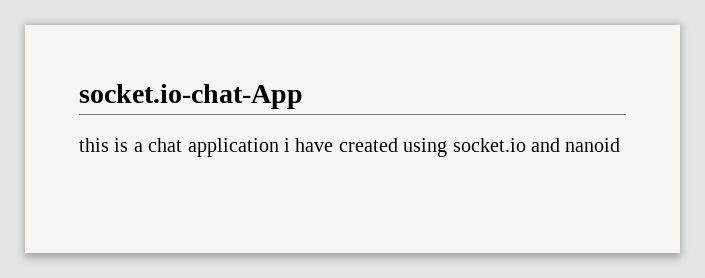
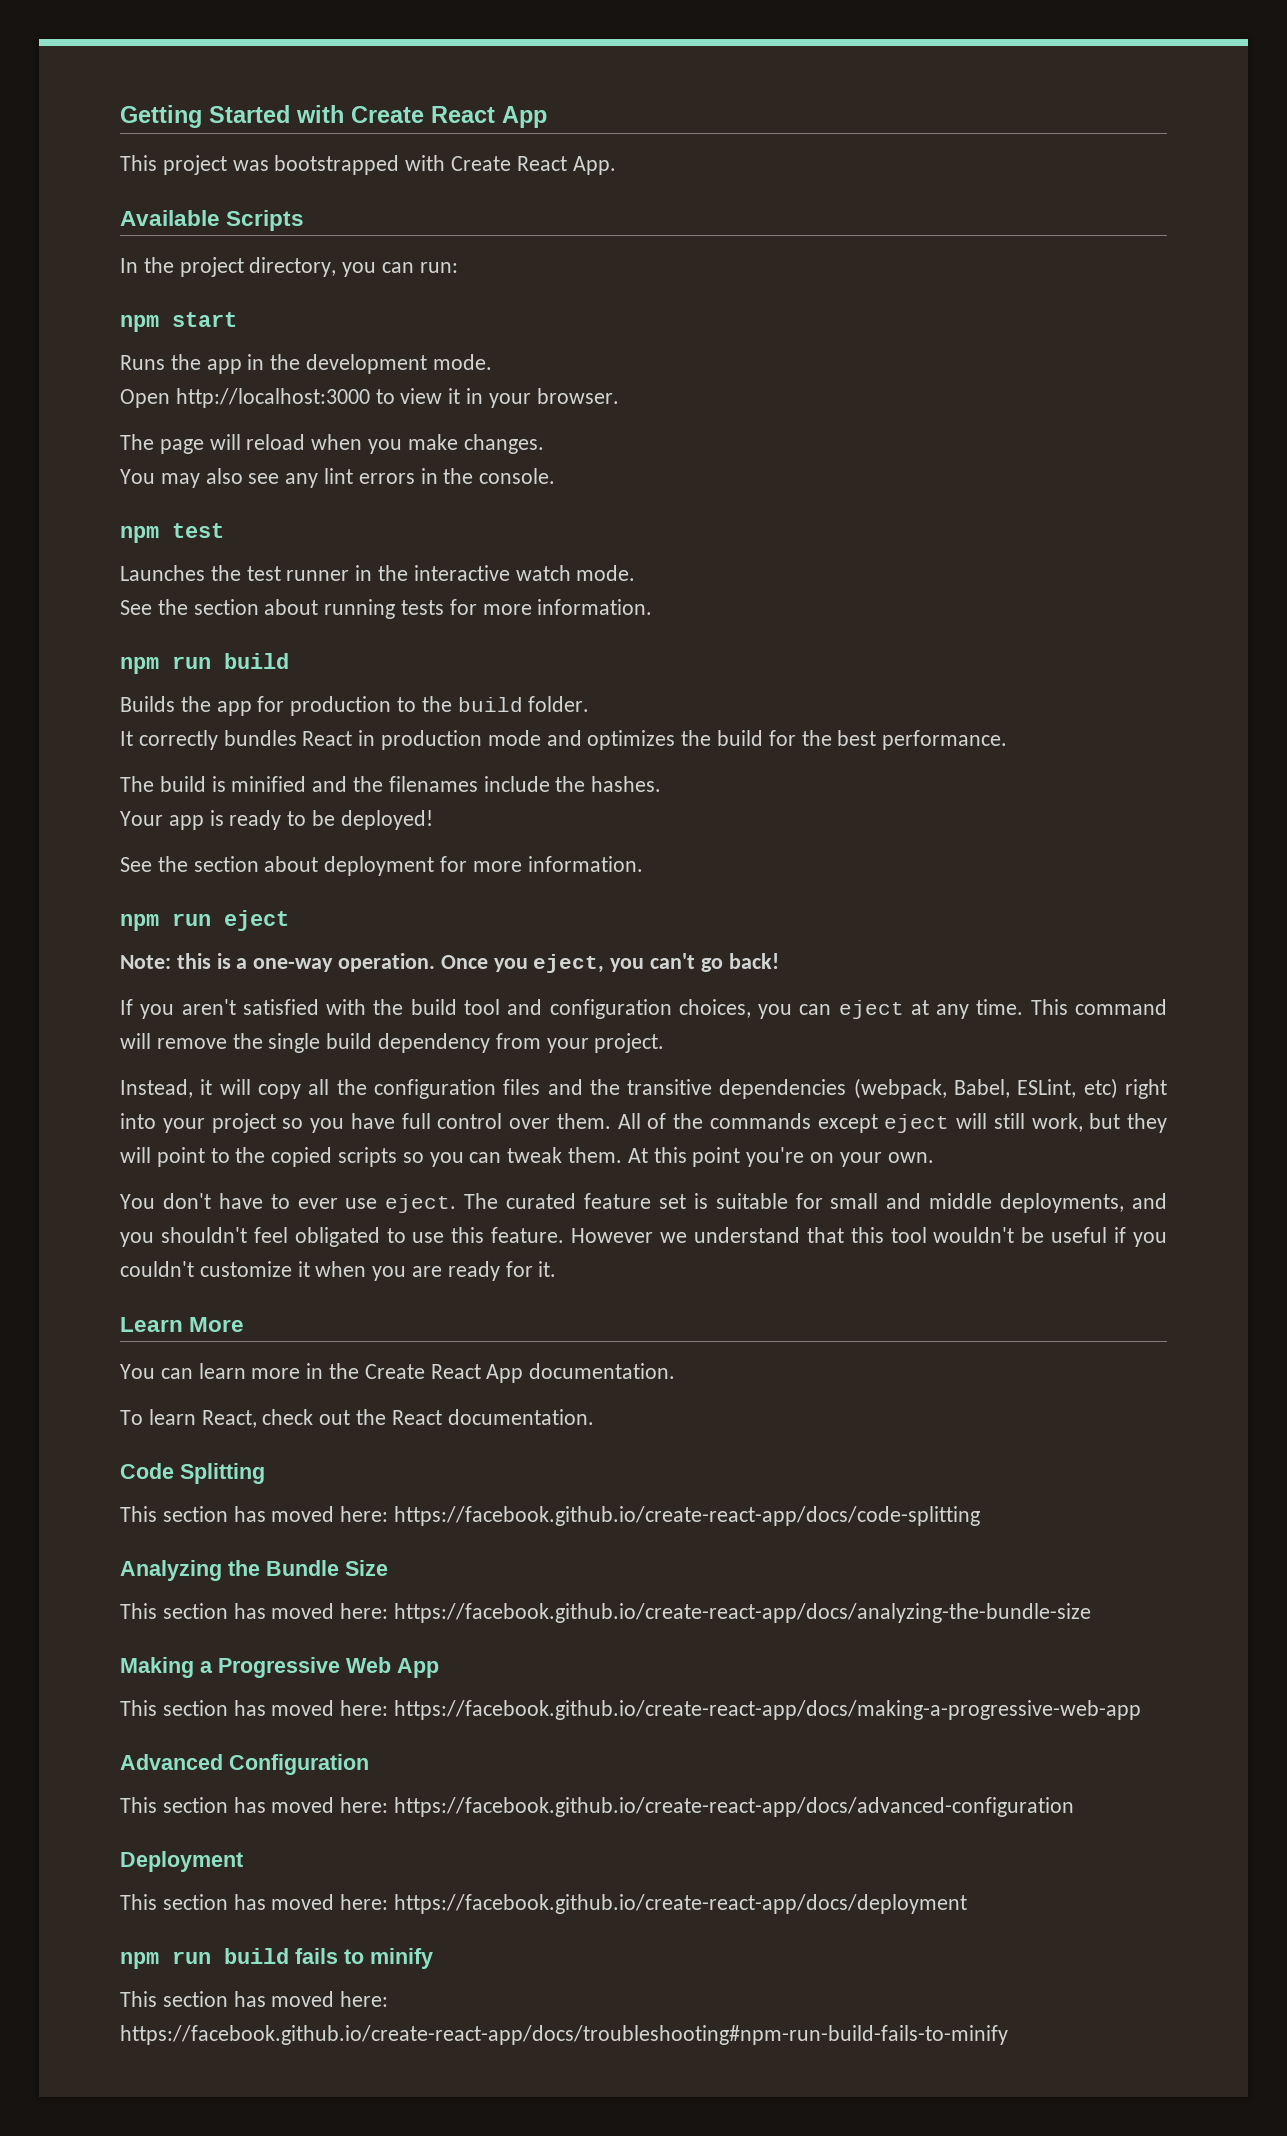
[79,84,303,109] [79,138,621,157] socket.io-chat-App // this is a chat application i have created using socket.io and nanoid -> [120,105,547,128] [120,155,616,175] [120,210,305,231] [120,257,458,277] [120,312,237,332] [120,354,492,374] [120,388,619,408] [120,434,544,454] [120,468,556,488] [120,523,224,543] [120,565,636,581] [120,599,653,619] [120,653,289,674] [120,696,590,716] [120,730,1008,750] [120,776,662,792] [120,810,433,830] [120,856,643,876] [120,910,289,931] [120,953,779,973] [120,999,1168,1019] [120,1033,665,1053] [120,1078,1167,1099] [120,1113,1167,1133] [120,1147,934,1167] [120,1193,1168,1213] [120,1227,1168,1247] [120,1261,557,1281] [120,1317,245,1332] [120,1363,676,1383] [120,1409,594,1428] [120,1463,265,1484] [120,1506,981,1526] [120,1560,388,1581] [120,1603,1092,1623] [120,1657,439,1678] [120,1700,1142,1720] [120,1754,369,1775] [120,1797,1075,1817] [120,1851,243,1872] [120,1894,968,1914] [120,1948,433,1969] [120,1991,389,2007] [120,2025,1008,2045] Getting Started with Create React App // This project was bootstrapped with Create React App. // Available Scripts // In the project directory, you can run: // npm start // Runs the app in the development mode. // Open http://localhost:3000 to view it in your browser. // The page will reload when you make changes. // You may also see any lint errors in the console. // npm test // Launches the test runner in the interactive watch mode. // See the section about running tests for more information. // npm run build // Builds the app for production to the build folder. // It correctly bundles React in production mode and optimizes the build for the best performance. // The build is minified and the filenames include the hashes. // Your app is ready to be deployed! // See the section about deployment for more information. // npm run eject // Note: this is a one-way operation. Once you eject, you can't go back! // If you aren't satisfied with the build tool and configuration choices, you can eject at any time. This command will remove the single build dependency from your project. // Instead, it will copy all the configuration files and the transitive dependencies (webpack, Babel, ESLint, etc) right into your project so you have full control over them. All of the commands except eject will still work, but they will point to the copied scripts so you can tweak them. At this point you're on your own. // You don't have to ever use eject. The curated feature set is suitable for small and middle deployments, and you shouldn't feel obligated to use this feature. However we understand that this tool wouldn't be useful if you couldn't customize it when you are ready for it. // Learn More // You can learn more in the Create React App documentation. // To learn React, check out the React documentation. // Code Splitting // This section has moved here: https://facebook.github.io/create-react-app/docs/code-splitting // Analyzing the Bundle Size // This section has moved here: https://facebook.github.io/create-react-app/docs/analyzing-the-bundle-size // Making a Progressive Web App // This section has moved here: https://facebook.github.io/create-react-app/docs/making-a-progressive-web-app // Advanced Configuration // This section has moved here: https://facebook.github.io/create-react-app/docs/advanced-configuration // Deployment // This section has moved here: https://facebook.github.io/create-react-app/docs/deployment // npm run build fails to minify // This section has moved here: https://facebook.github.io/create-react-app/docs/troubleshooting#npm-run-build-fails-to-minify

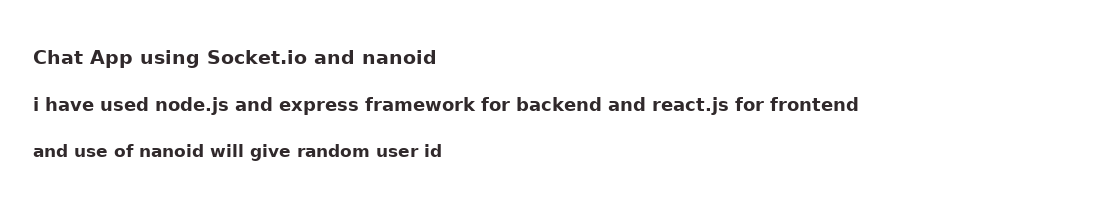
[120,105,547,128] [120,155,616,175] [120,210,305,231] [120,257,458,277] [120,312,237,332] [120,354,492,374] [120,388,619,408] [120,434,544,454] [120,468,556,488] [120,523,224,543] [120,565,636,581] [120,599,653,619] [120,653,289,674] [120,696,590,716] [120,730,1008,750] [120,776,662,792] [120,810,433,830] [120,856,643,876] [120,910,289,931] [120,953,779,973] [120,999,1168,1019] [120,1033,665,1053] [120,1078,1167,1099] [120,1113,1167,1133] [120,1147,934,1167] [120,1193,1168,1213] [120,1227,1168,1247] [120,1261,557,1281] [120,1317,245,1332] [120,1363,676,1383] [120,1409,594,1428] [120,1463,265,1484] [120,1506,981,1526] [120,1560,388,1581] [120,1603,1092,1623] [120,1657,439,1678] [120,1700,1142,1720] [120,1754,369,1775] [120,1797,1075,1817] [120,1851,243,1872] [120,1894,968,1914] [120,1948,433,1969] [120,1991,389,2007] [120,2025,1008,2045] Getting Started with Create React App // This project was bootstrapped with Create React App. // Available Scripts // In the project directory, you can run: // npm start // Runs the app in the development mode. // Open http://localhost:3000 to view it in your browser. // The page will reload when you make changes. // You may also see any lint errors in the console. // npm test // Launches the test runner in the interactive watch mode. // See the section about running tests for more information. // npm run build // Builds the app for production to the build folder. // It correctly bundles React in production mode and optimizes the build for the best performance. // The build is minified and the filenames include the hashes. // Your app is ready to be deployed! // See the section about deployment for more information. // npm run eject // Note: this is a one-way operation. Once you eject, you can't go back! // If you aren't satisfied with the build tool and configuration choices, you can eject at any time. This command will remove the single build dependency from your project. // Instead, it will copy all the configuration files and the transitive dependencies (webpack, Babel, ESLint, etc) right into your project so you have full control over them. All of the commands except eject will still work, but they will point to the copied scripts so you can tweak them. At this point you're on your own. // You don't have to ever use eject. The curated feature set is suitable for small and middle deployments, and you shouldn't feel obligated to use this feature. However we understand that this tool wouldn't be useful if you couldn't customize it when you are ready for it. // Learn More // You can learn more in the Create React App documentation. // To learn React, check out the React documentation. // Code Splitting // This section has moved here: https://facebook.github.io/create-react-app/docs/code-splitting // Analyzing the Bundle Size // This section has moved here: https://facebook.github.io/create-react-app/docs/analyzing-the-bundle-size // Making a Progressive Web App // This section has moved here: https://facebook.github.io/create-react-app/docs/making-a-progressive-web-app // Advanced Configuration // This section has moved here: https://facebook.github.io/create-react-app/docs/advanced-configuration // Deployment // This section has moved here: https://facebook.github.io/create-react-app/docs/deployment // npm run build fails to minify // This section has moved here: https://facebook.github.io/create-react-app/docs/troubleshooting#npm-run-build-fails-to-minify -> [33,50,437,68] [33,97,859,115] [33,144,442,161] Chat App using Socket.io and nanoid // i have used node.js and express framework for backend and react.js for frontend // and use of nanoid will give random user id

